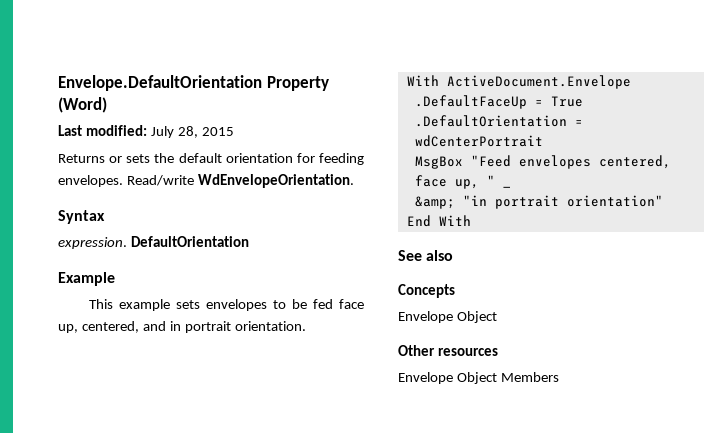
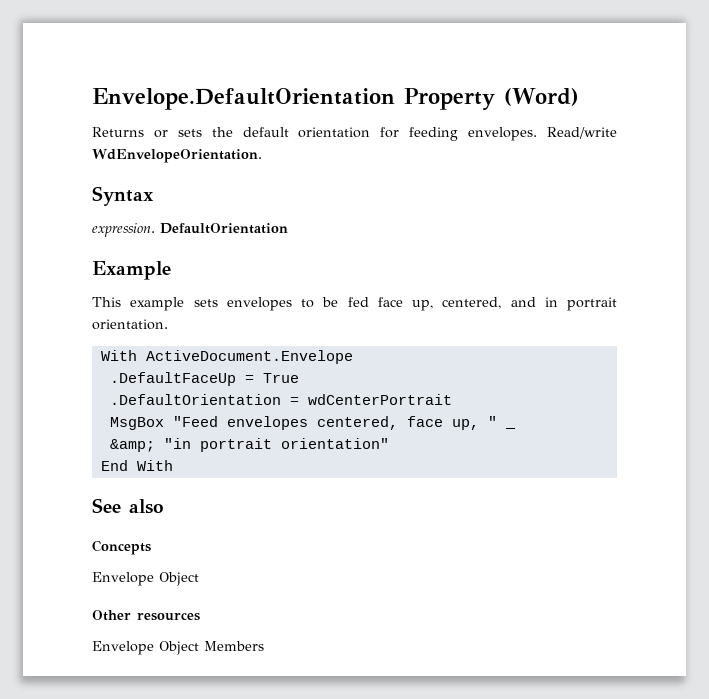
[58,125,234,138] // Last modified: July 28, 2015 -> (579, 97) none

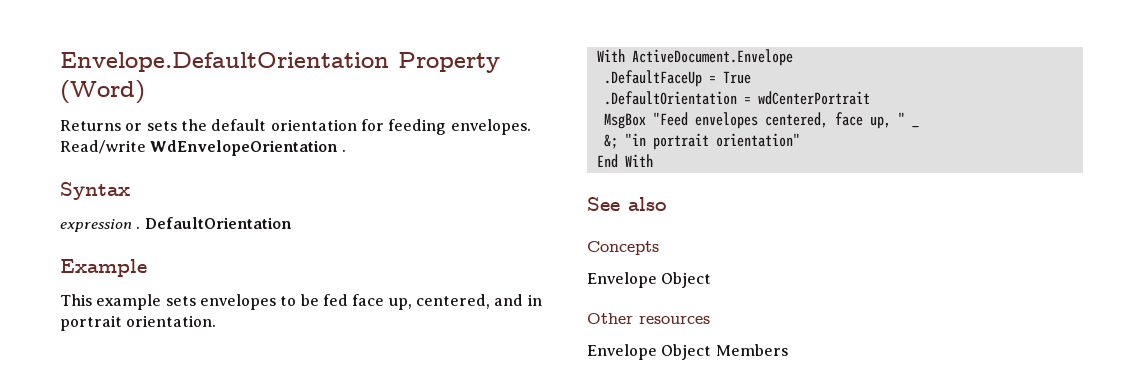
[92,149,262,163] WdEnvelopeOrientation. -> [150,140,346,156] WdEnvelopeOrientation .
[92,223,155,237] expression. -> [60,219,141,232] expression .
[109,439,155,452] &amp; -> [603,134,618,149] &;

